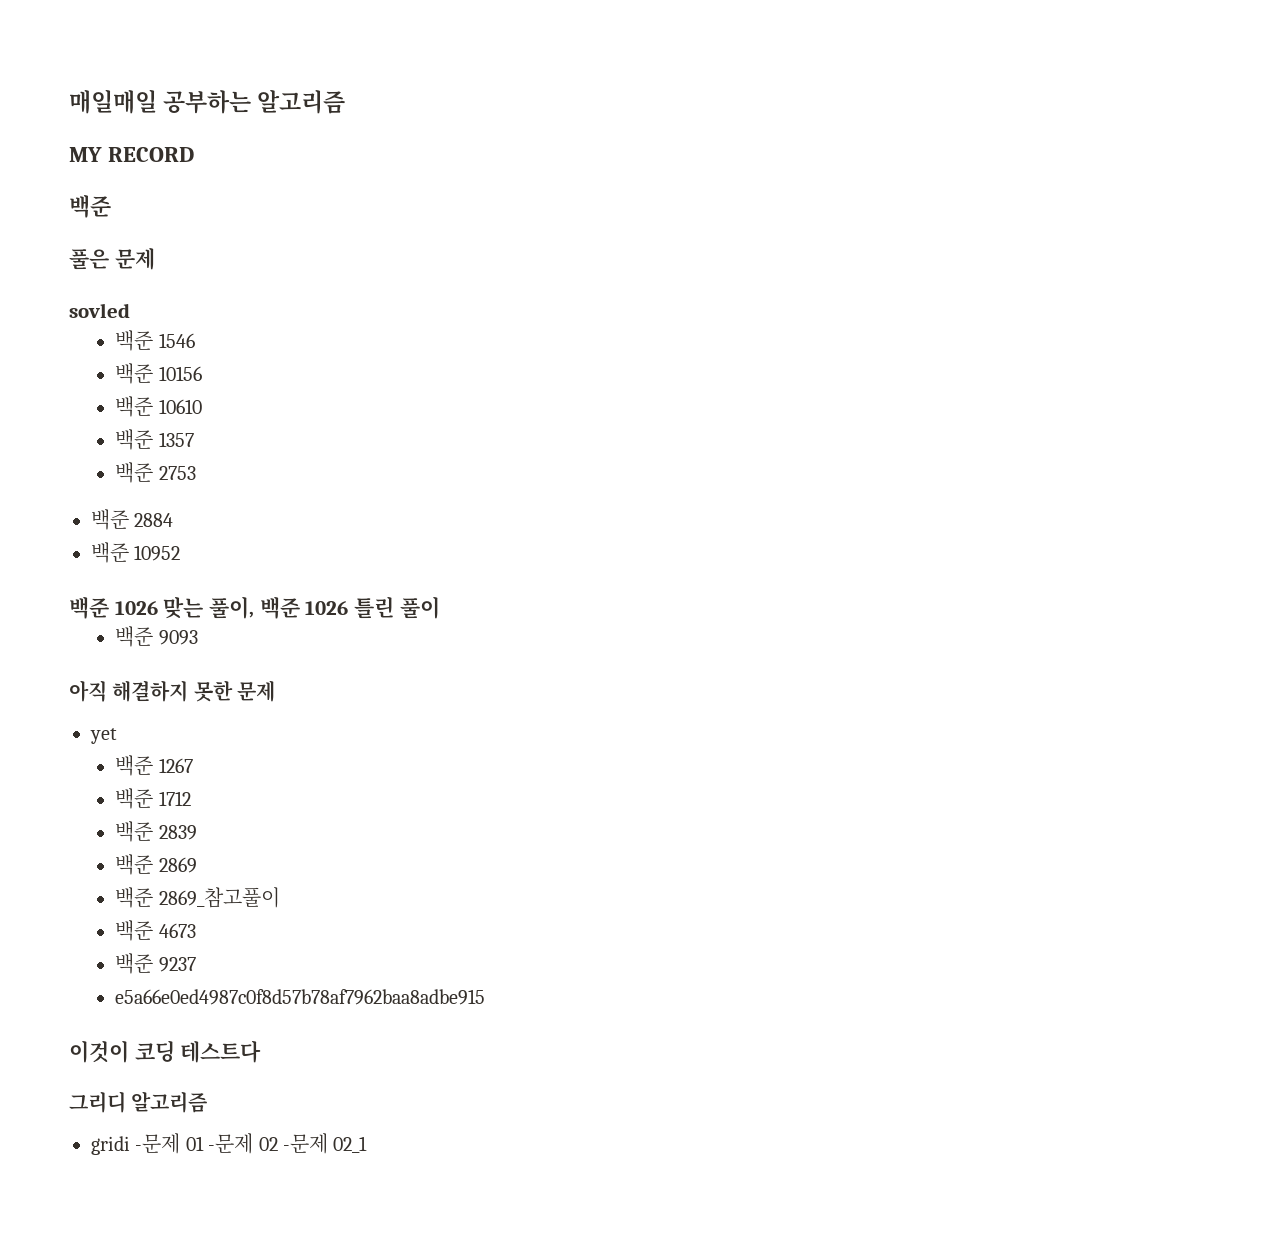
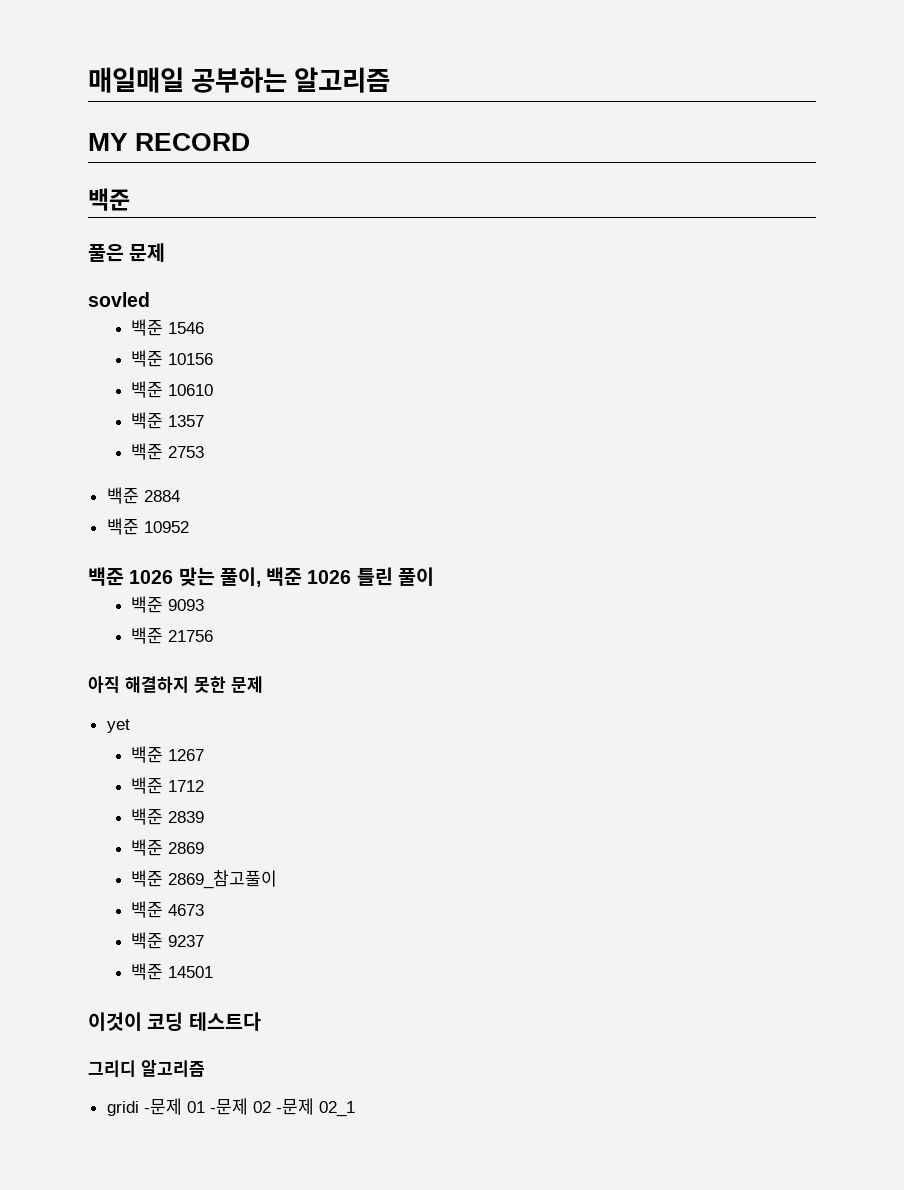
(198, 637) none -> [130,627,213,644] // 백준 21756
[115,989,486,1005] e5a66e0ed4987c0f8d57b78af7962baa8adbe915 -> [130,963,213,980] 백준 14501

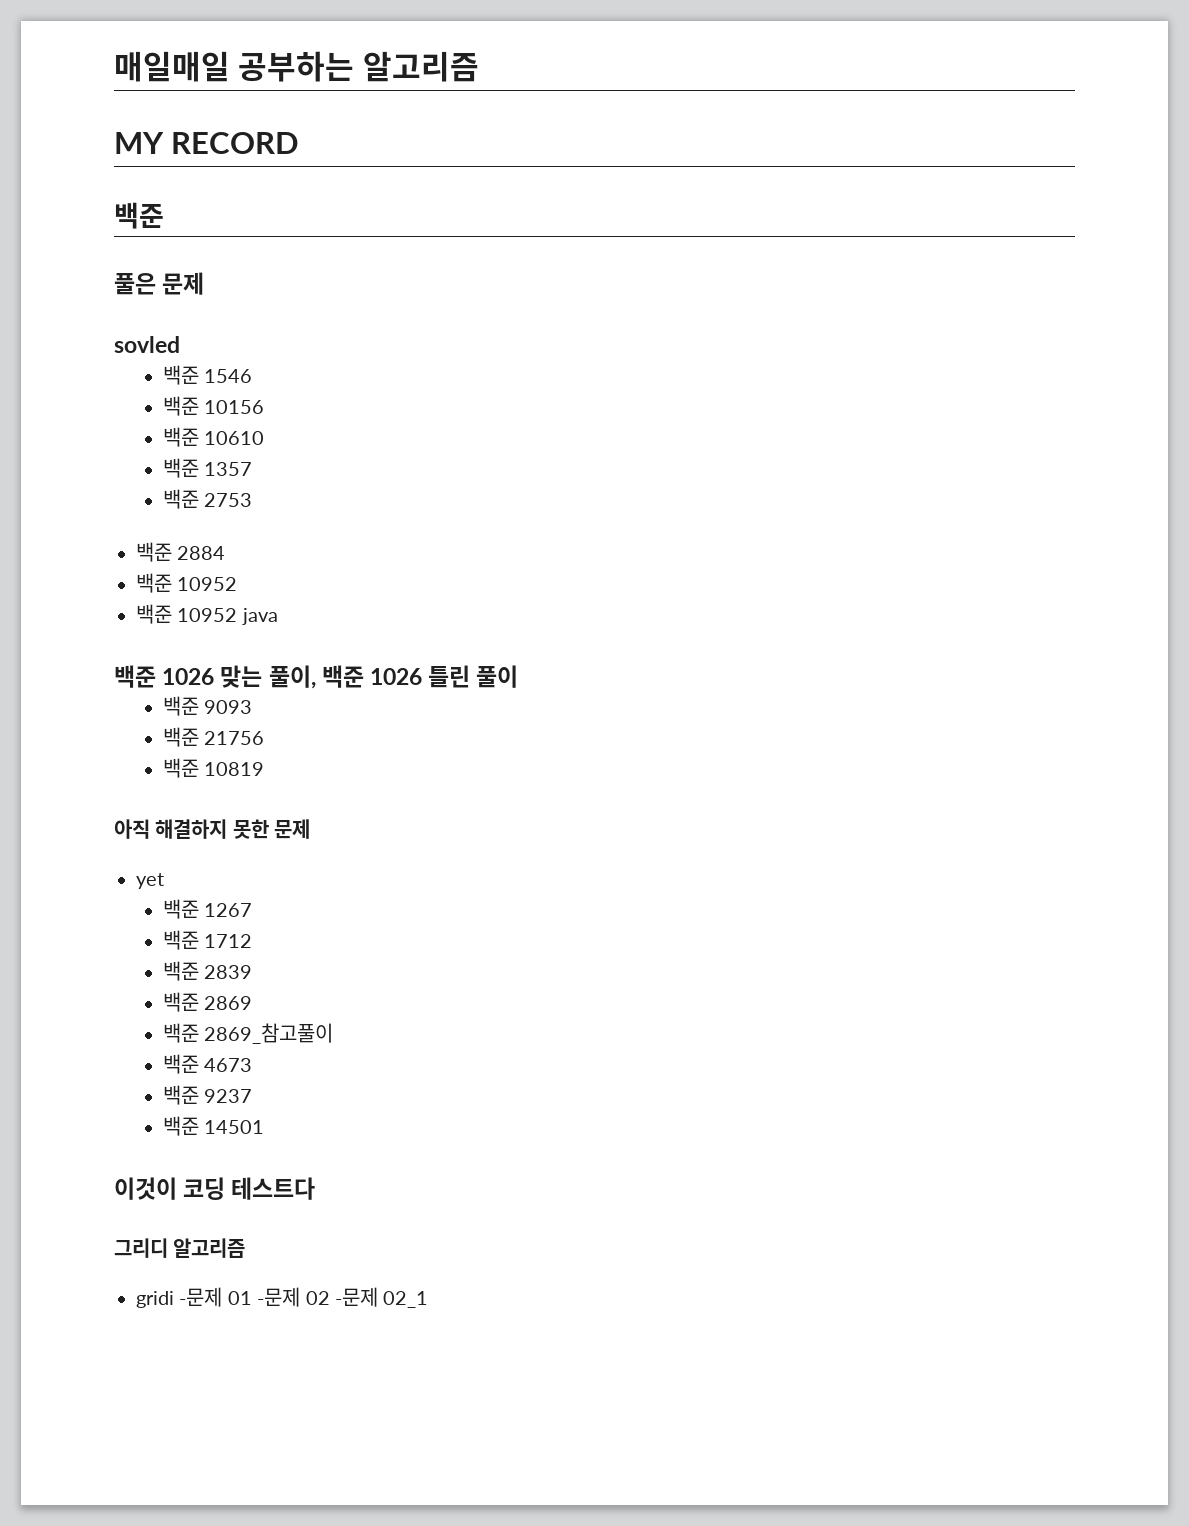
(189, 527) none -> [136,604,278,625] // 백준 10952 java
(213, 636) none -> [162,758,265,778] // 백준 10819

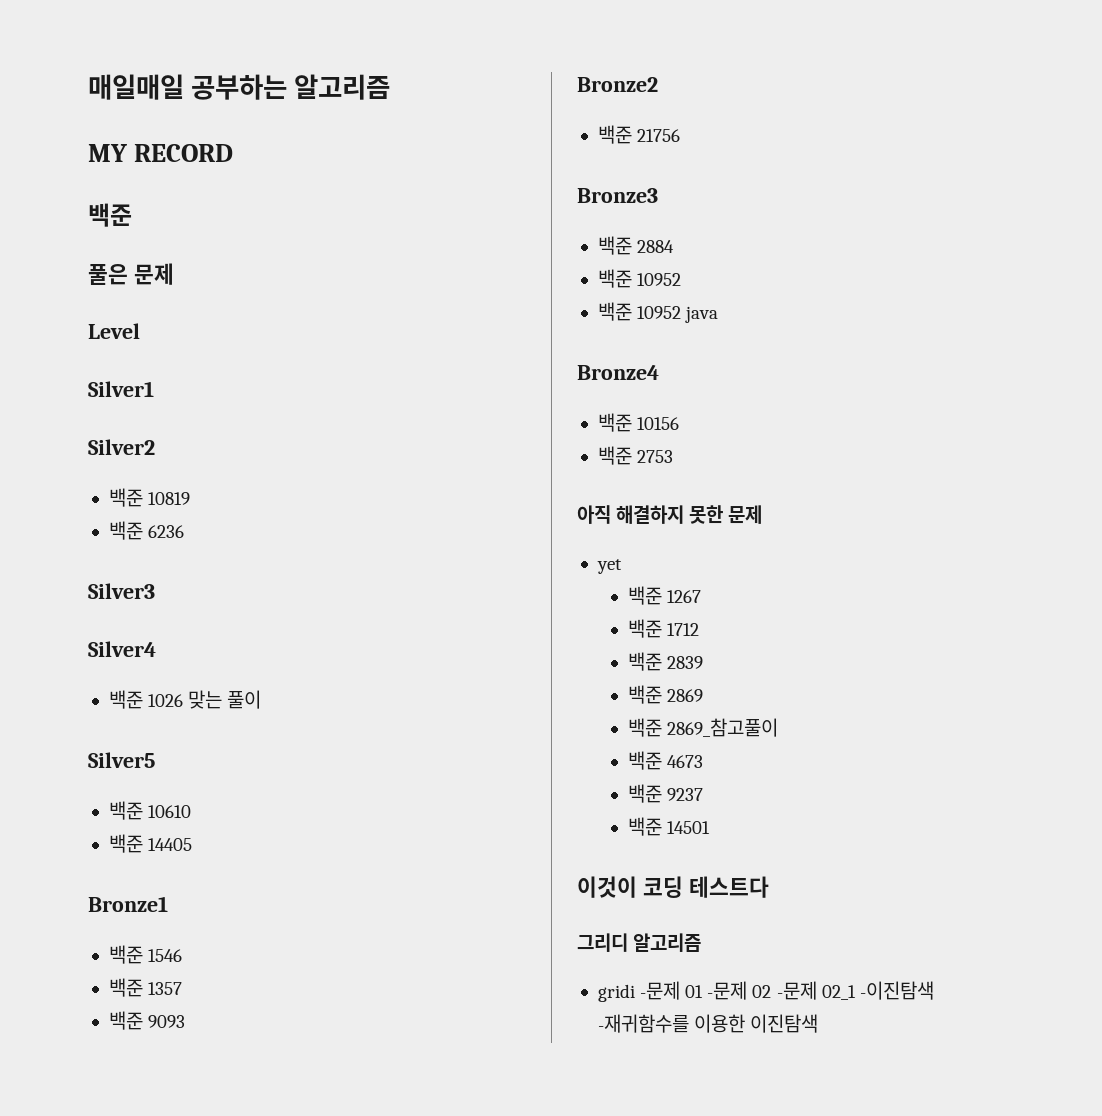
[114,336,180,353] [162,365,253,385] [162,396,265,416] [162,427,265,447] [162,458,253,478] [162,489,253,509] sovled // 백준 1546 // 백준 10156 // 백준 10610 // 백준 1357 // 백준 2753 -> [88,323,140,339] [88,381,154,397] [88,439,155,455] [108,488,191,507] [108,521,185,540] [88,583,155,599] [88,641,156,657] [108,690,262,709] [88,752,155,768] [108,801,192,820] [108,834,193,853] [88,896,168,912] [108,945,183,964] [108,978,183,997] [108,1011,186,1030] [577,77,658,92] [597,125,681,144] [577,188,658,203] Level // Silver1 // Silver2 // 백준 10819 // 백준 6236 // Silver3 // Silver4 // 백준 1026 맞는 풀이 // Silver5 // 백준 10610 // 백준 14405 // Bronze1 // 백준 1546 // 백준 1357 // 백준 9093 // Bronze2 // 백준 21756 // Bronze3
[114,665,519,689] [162,696,253,716] [162,727,265,747] [162,758,265,778] 백준 1026 맞는 풀이, 백준 1026 틀린 풀이 // 백준 9093 // 백준 21756 // 백준 10819 -> [577,365,659,380] [597,413,680,432] [597,446,674,465] Bronze4 // 백준 10156 // 백준 2753
(429, 1299) none -> [859,981,934,1000] [597,1014,819,1033] -이진탐색 -재귀함수를 이용한 이진탐색

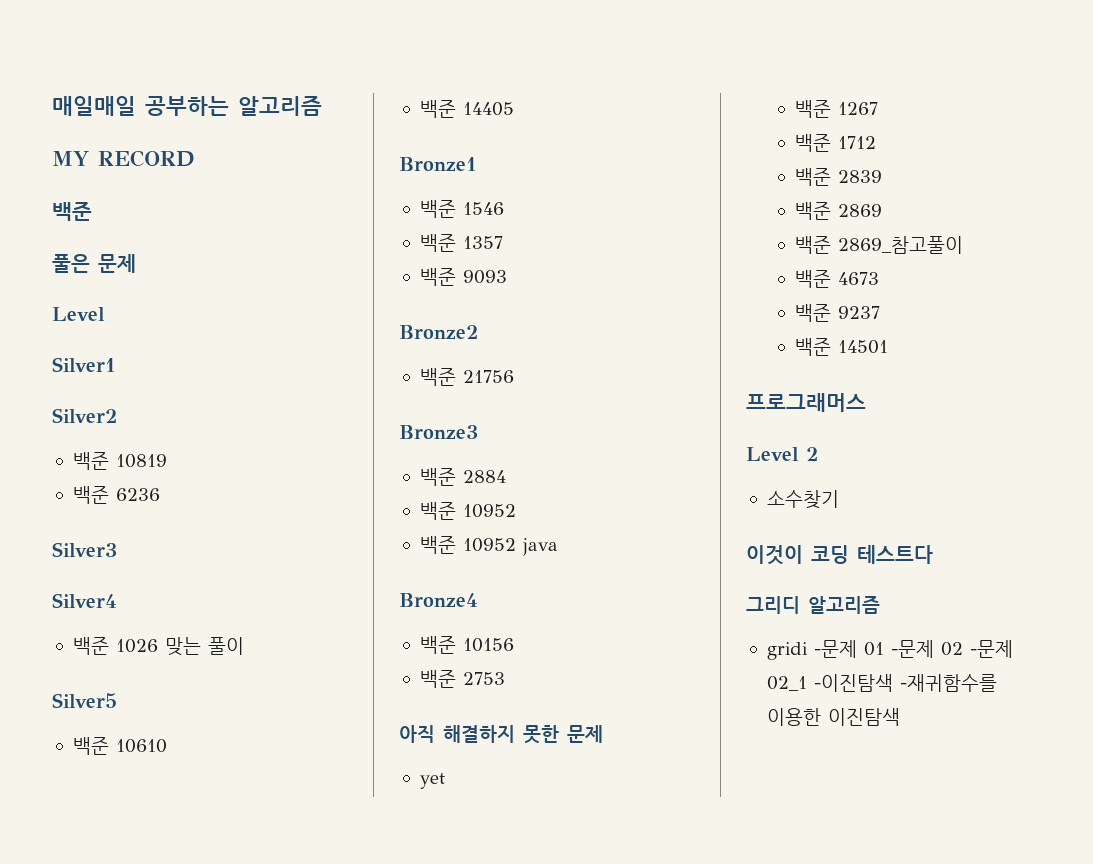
(711, 827) none -> [746,393,866,412] [746,447,818,461] [766,490,839,509] // 프로그래머스 // Level 2 // 소수찾기

